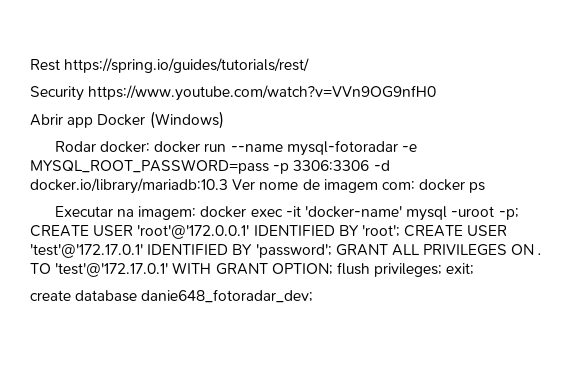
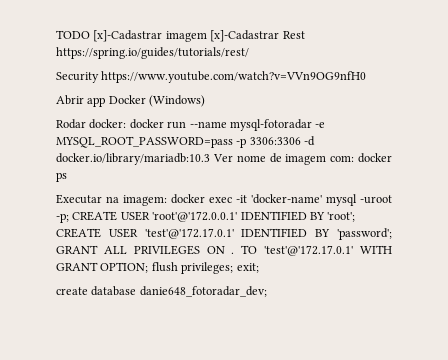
(30, 65) none -> [56,30,280,42] TODO [x]-Cadastrar imagem [x]-Cadastrar

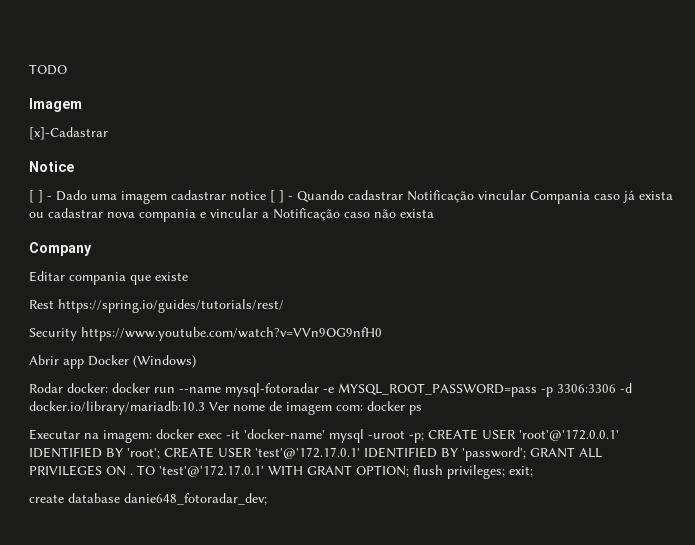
[93,30,280,42] [x]-Cadastrar imagem [x]-Cadastrar -> [29,98,82,112] [29,127,108,140] [29,161,74,172] [29,190,673,204] [29,208,434,222] [29,242,92,256] [29,271,188,285] // Imagem // [x]-Cadastrar // Notice // [ ] - Dado uma imagem cadastrar notice [ ] - Quando cadastrar Notificação vincular Compania caso já exista ou cadastrar nova compania e vincular a Notificação caso não exista // Company // Editar compania que existe //

